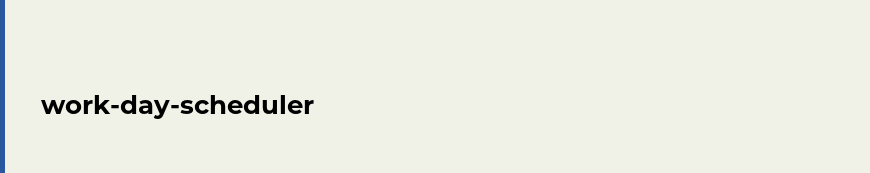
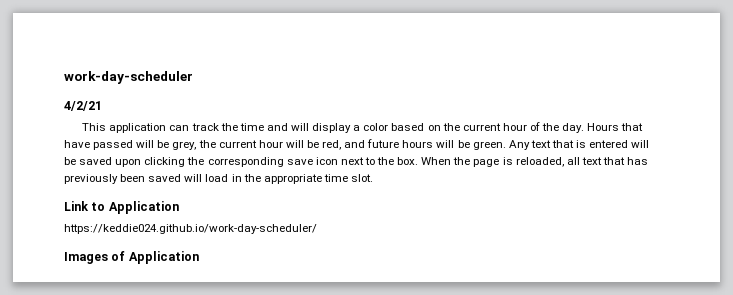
(314, 107) none -> [64,101,102,111] [82,122,644,133] [64,139,650,150] [64,157,649,167] [64,174,373,184] [64,201,179,214] [64,224,317,234] [64,251,199,264] // 4/2/21 // This application can track the time and will display a color based on the current hour of the day. Hours that have passed will be grey, the current hour will be red, and future hours will be green. Any text that is entered will be saved upon clicking the corresponding save icon next to the box. When the page is reloaded, all text that has previously been saved will load in the appropriate time slot. // Link to Application // https://keddie024.github.io/work-day-scheduler/ // Images of Application

